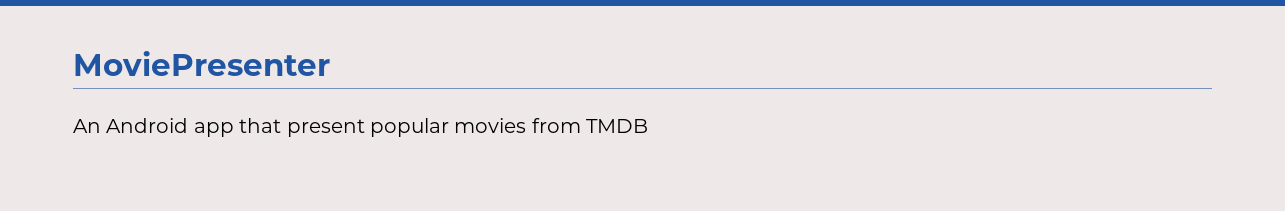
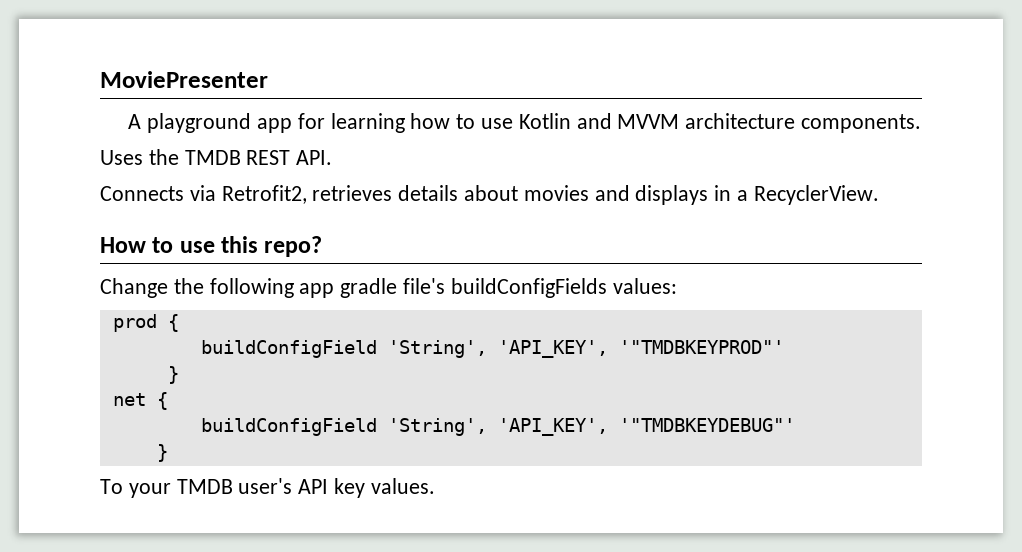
[73,118,649,137] An Android app that present popular movies from TMDB -> [128,113,921,133] [100,149,333,165] [100,185,879,205] [100,236,323,257] [100,278,677,298] [112,314,179,332] [200,340,784,358] [167,366,179,384] [112,392,168,410] [200,418,795,436] [156,444,168,462] [100,478,435,498] A playground app for learning how to use Kotlin and MVVM architecture components. // Uses the TMDB REST API. // Connects via Retrofit2, retrieves details about movies and displays in a RecyclerView. // How to use this repo? // Change the following app gradle file's buildConfigFields values: // prod { // buildConfigField 'String', 'API_KEY', '"TMDBKEYPROD"' // } // net { // buildConfigField 'String', 'API_KEY', '"TMDBKEYDEBUG"' // } // To your TMDB user's API key values.

